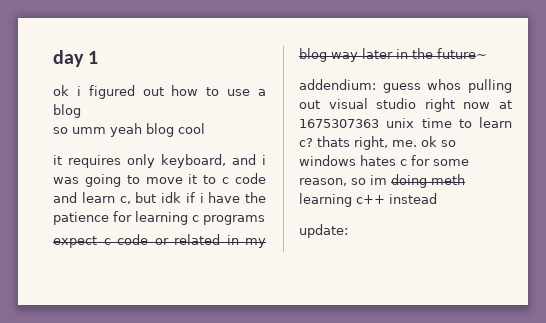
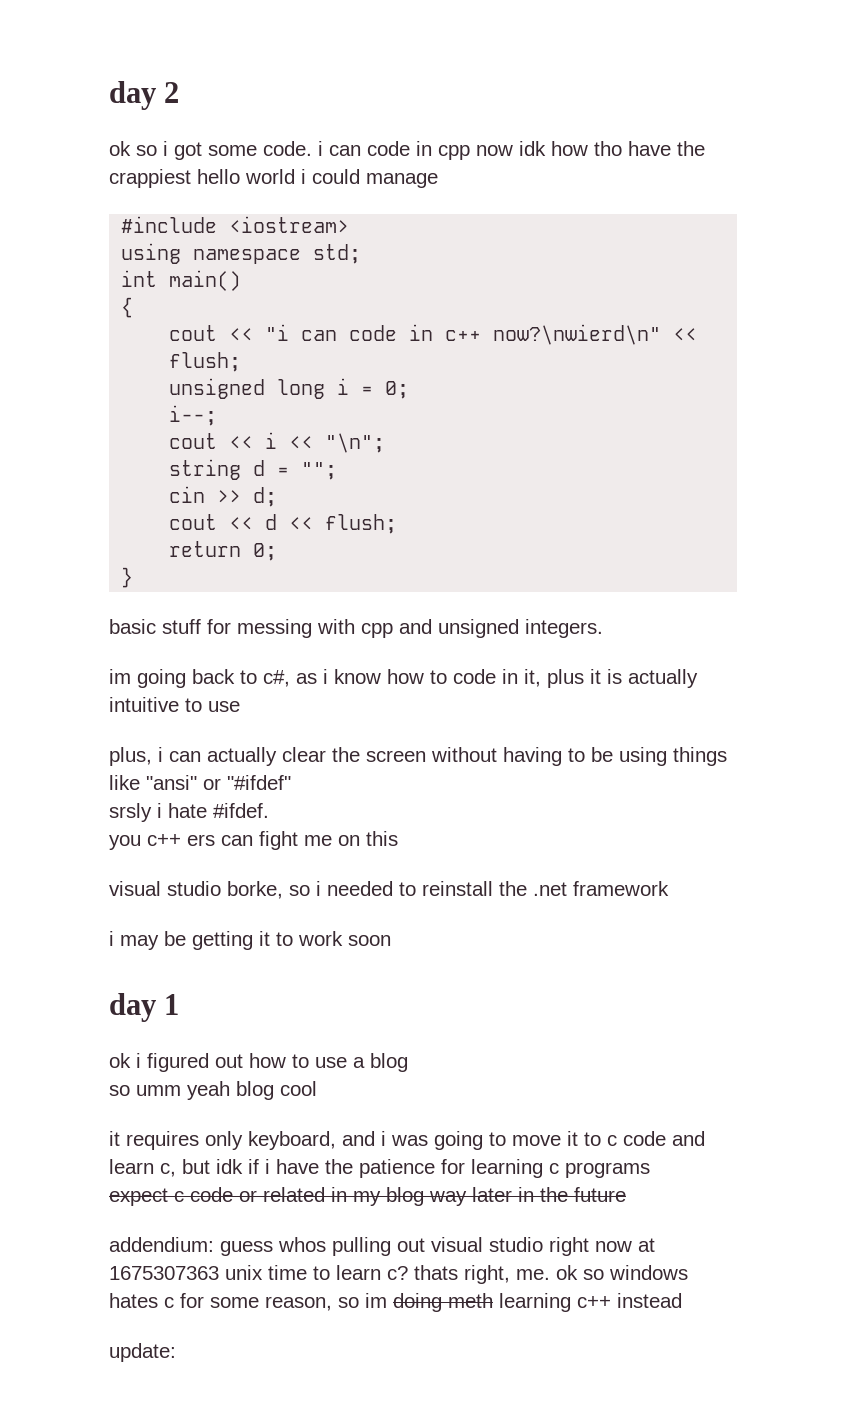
[53,50,84,67] day -> [109,81,180,110] [109,141,705,160] [109,169,438,188] [121,216,350,233] [121,243,362,264] [121,270,242,291] [121,297,134,318] [169,324,698,345] [169,352,242,372] [169,378,410,399] [169,405,218,426] [169,432,386,453] [169,459,338,480] [169,486,278,507] [169,514,398,534] [169,541,278,561] [121,567,134,588] [109,619,603,638] [109,669,698,688] [109,697,240,712] [109,747,727,766] [109,775,291,790] [109,803,269,822] [109,831,398,850] [109,881,669,899] [109,931,391,950] [109,993,156,1022] day 2 // ok so i got some code. i can code in cpp now idk how tho have the crappiest hello world i could manage // #include <iostream> // using namespace std; // int main() // { // cout << "i can code in c++ now?\nwierd\n" << flush; // unsigned long i = 0; // i--; // cout << i << "\n"; // string d = ""; // cin >> d; // cout << d << flush; // return 0; // } // basic stuff for messing with cpp and unsigned integers. // im going back to c#, as i know how to code in it, plus it is actually intuitive to use // plus, i can actually clear the screen without having to be using things like "ansi" or "#ifdef" // srsly i hate #ifdef. // you c++ ers can fight me on this // visual studio borke, so i needed to reinstall the .net framework // i may be getting it to work soon // day
[437,48,487,59] future~ -> [574,1187,626,1202] future

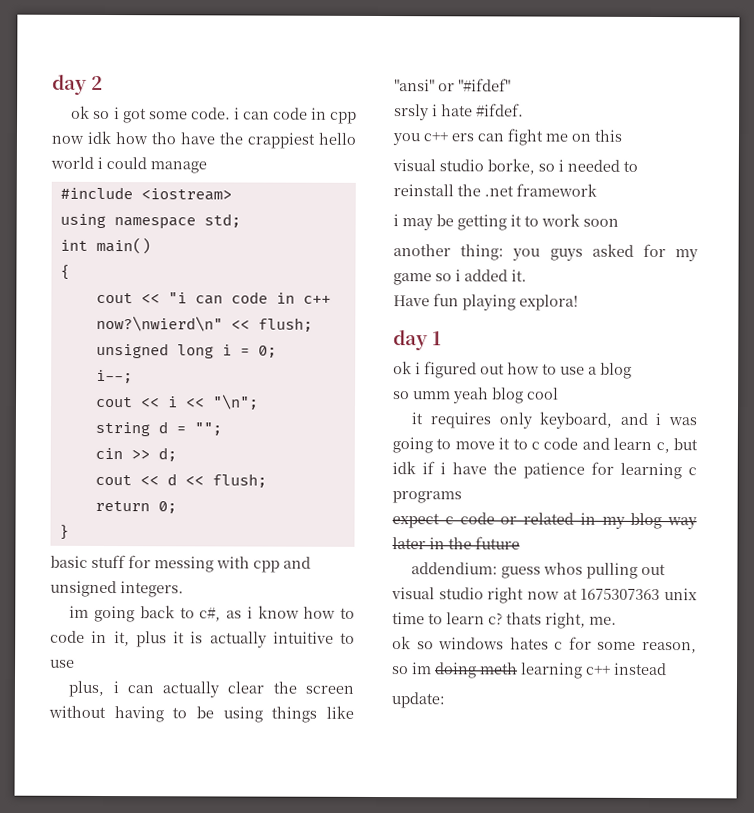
(391, 940) none -> [393,243,698,262] [393,269,527,286] [393,293,578,311] // another thing: you guys asked for my game so i added it. // Have fun playing explora!
(550, 1274) none -> (617, 620) //

